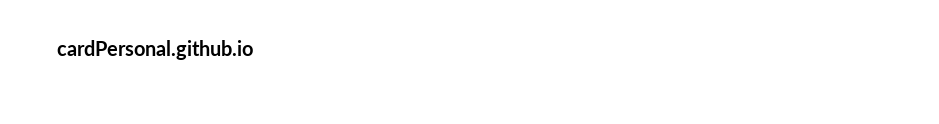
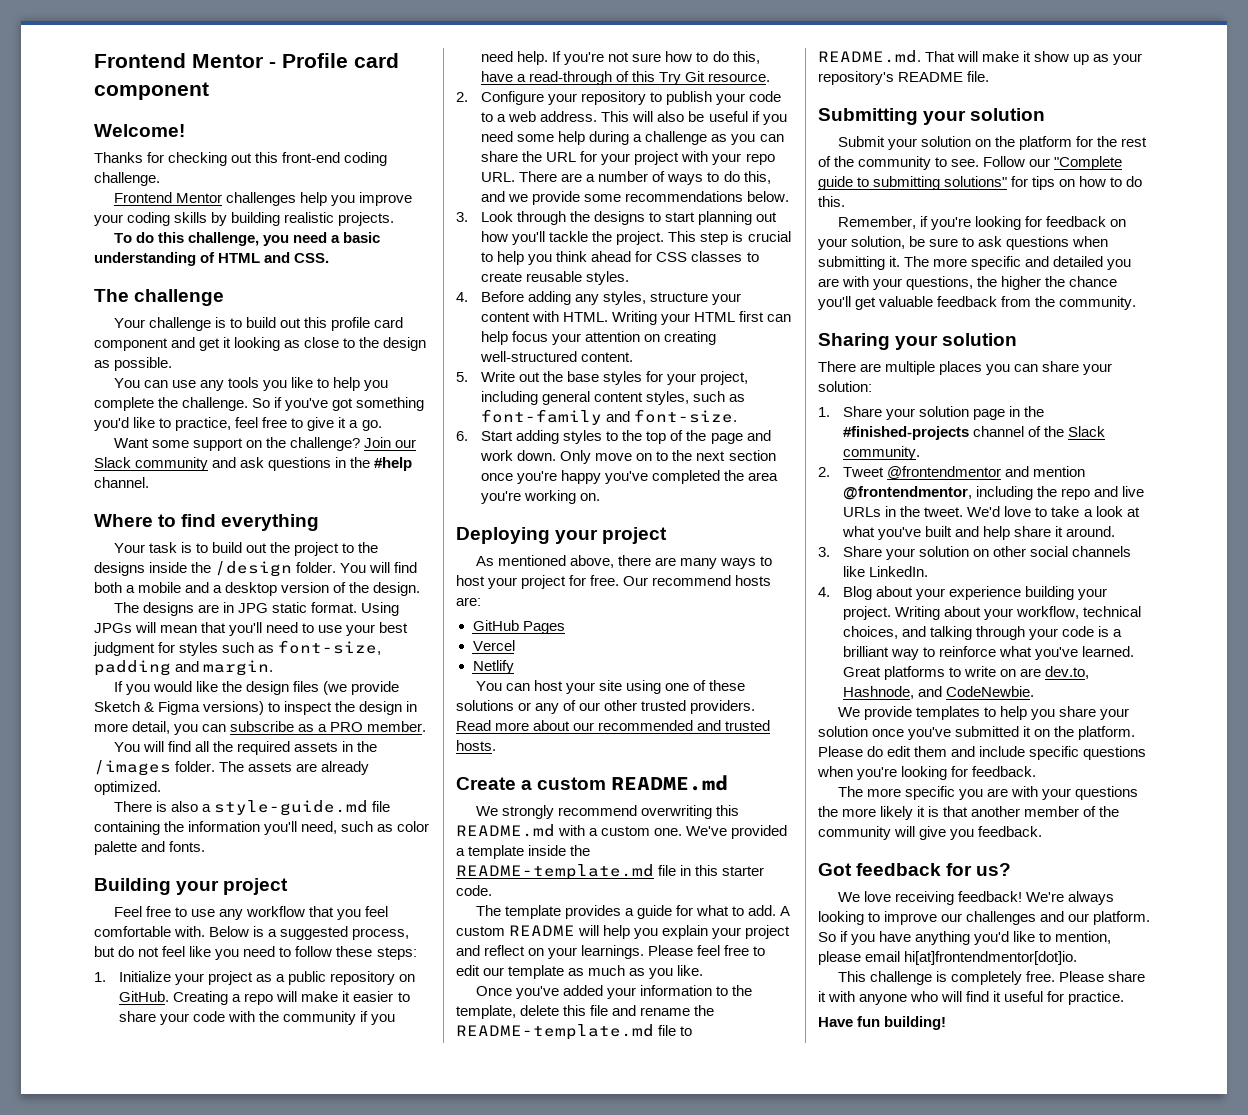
[57,40,253,60] cardPersonal.github.io -> [94,53,399,68] [94,82,209,100] [94,124,185,137] [94,152,388,166] [94,172,160,186] [113,192,413,206] [94,212,395,226] [113,232,381,246] [94,252,330,266] [94,289,225,306] [113,317,404,331] [94,337,427,351] [94,357,173,371] [113,377,389,391] [94,397,425,411] [94,417,382,431] [113,437,417,451] [94,457,413,471] [94,477,149,488] [94,514,320,531] [113,542,379,556] [94,561,418,577] [94,582,421,596] [113,602,400,616] [94,622,409,636] [93,640,382,656] [94,660,274,676] [113,681,400,695] [94,701,418,715] [94,721,427,735] [113,741,378,755] [94,760,370,776] [94,781,161,795] [113,800,391,816] [94,821,430,835] [94,841,206,855] [94,878,289,895] [113,906,389,920] [94,926,410,940] [94,946,417,960] [94,971,416,985] [119,991,410,1005] [119,1011,396,1025] [481,51,760,65] [481,71,771,85] [456,91,782,105] [481,111,787,125] [481,131,784,145] [481,151,775,165] [481,171,771,185] [481,191,790,205] [456,211,778,225] [481,231,791,245] [481,251,759,265] [481,271,630,285] [456,291,742,305] [481,311,792,325] [481,331,717,345] [480,351,634,362] [456,371,749,385] [481,391,746,405] [481,409,738,425] [456,430,771,444] [480,450,776,464] [481,470,779,484] [481,490,601,504] [456,527,668,544] [475,555,773,569] [456,575,772,589] [456,597,481,606] [472,620,565,634] [472,640,515,651] [472,660,514,674] [475,680,746,694] [456,700,756,714] [456,720,771,731] [456,740,496,751] [456,775,729,791] [475,805,739,819] [456,824,788,839] [456,845,591,859] [456,864,765,880] [456,885,492,896] [475,905,791,919] [456,925,791,939] [456,945,766,959] [456,965,704,979] [475,985,753,999] [456,1005,715,1019] [456,1024,693,1040] [818,50,1143,65] [818,71,990,85] [818,108,1046,125] [837,136,1148,150] [818,156,1123,170] [818,176,1143,190] [818,196,845,207] [837,216,1127,230] [818,236,1109,250] [818,256,1132,270] [818,276,1118,290] [818,296,1137,310] [818,333,1018,350] [818,361,1113,375] [818,381,872,392] [818,406,1045,420] [843,426,1106,440] [843,446,921,460] [818,466,1086,479] [843,486,1145,500] [843,506,1140,517] [842,526,1116,540] [818,546,1132,560] [843,566,929,577] [818,586,1108,600] [843,606,1142,620] [843,626,1123,640] [843,646,1135,660] [843,666,1090,680] [843,686,1035,699] [837,706,1130,720] [818,726,1136,740] [818,746,1147,760] [817,766,1037,780] [837,786,1139,800] [818,806,1120,820] [818,826,1043,840] [818,863,1012,876] [837,891,1115,905] [818,911,1151,925] [818,931,1112,945] [818,951,1078,965] [837,971,1146,985] [818,991,1125,1005] [818,1016,947,1030] Frontend Mentor - Profile card component // Welcome! // Thanks for checking out this front-end coding challenge. // Frontend Mentor challenges help you improve your coding skills by building realistic projects. // To do this challenge, you need a basic understanding of HTML and CSS. // The challenge // Your challenge is to build out this profile card component and get it looking as close to the design as possible. // You can use any tools you like to help you complete the challenge. So if you've got something you'd like to practice, feel free to give it a go. // Want some support on the challenge? Join our Slack community and ask questions in the #help channel. // Where to find everything // Your task is to build out the project to the designs inside the /design folder. You will find both a mobile and a desktop version of the design. // The designs are in JPG static format. Using JPGs will mean that you'll need to use your best judgment for styles such as font-size, padding and margin. // If you would like the design files (we provide Sketch & Figma versions) to inspect the design in more detail, you can subscribe as a PRO member. // You will find all the required assets in the /images folder. The assets are already optimized. // There is also a style-guide.md file containing the information you'll need, such as color palette and fonts. // Building your project // Feel free to use any workflow that you feel comfortable with. Below is a suggested process, but do not feel like you need to follow these steps: // 1. Initialize your project as a public repository on GitHub. Creating a repo will make it easier to share your code with the community if you need help. If you're not sure how to do this, have a read-through of this Try Git resource. // 2. Configure your repository to publish your code to a web address. This will also be useful if you need some help during a challenge as you can share the URL for your project with your repo URL. There are a number of ways to do this, and we provide some recommendations below. // 3. Look through the designs to start planning out how you'll tackle the project. This step is crucial to help you think ahead for CSS classes to create reusable styles. // 4. Before adding any styles, structure your content with HTML. Writing your HTML first can help focus your attention on creating well-structured content. // 5. Write out the base styles for your project, including general content styles, such as font-family and font-size. // 6. Start adding styles to the top of the page and work down. Only move on to the next section once you're happy you've completed the area you're working on. // Deploying your project // As mentioned above, there are many ways to host your project for free. Our recommend hosts are: // GitHub Pages // Vercel // Netlify // You can host your site using one of these solutions or any of our other trusted providers. Read more about our recommended and trusted hosts. // Create a custom README.md // We strongly recommend overwriting this README.md with a custom one. We've provided a template inside the README-template.md file in this starter code. // The template provides a guide for what to add. A custom README will help you explain your project and reflect on your learnings. Please feel free to edit our template as much as you like. // Once you've added your information to the template, delete this file and rename the README-template.md file to README.md. That will make it show up as your repository's README file. // Submitting your solution // Submit your solution on the platform for the rest of the community to see. Follow our "Complete guide to submitting solutions" for tips on how to do this. // Remember, if you're looking for feedback on your solution, be sure to ask questions when submitting it. The more specific and detailed you are with your questions, the higher the chance you'll get valuable feedback from the community. // Sharing your solution // There are multiple places you can share your solution: // 1. Share your solution page in the #finished-projects channel of the Slack community. // 2. Tweet @frontendmentor and mention @frontendmentor, including the repo and live URLs in the tweet. We'd love to take a look at what you've built and help share it around. // 3. Share your solution on other social channels like LinkedIn. // 4. Blog about your experience building your project. Writing about your workflow, technical choices, and talking through your code is a brilliant way to reinforce what you've learned. Great platforms to write on are dev.to, Hashnode, and CodeNewbie. // We provide templates to help you share your solution once you've submitted it on the platform. Please do edit them and include specific questions when you're looking for feedback. // The more specific you are with your questions the more likely it is that another member of the community will give you feedback. // Got feedback for us? // We love receiving feedback! We're always looking to improve our challenges and our platform. So if you have anything you'd like to mention, please email hi[at]frontendmentor[dot]io. // This challenge is completely free. Please share it with anyone who will find it useful for practice. // Have fun building!

